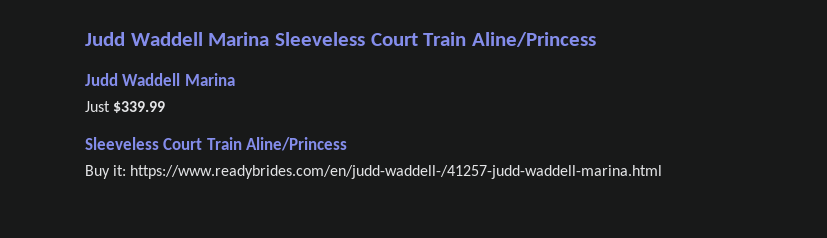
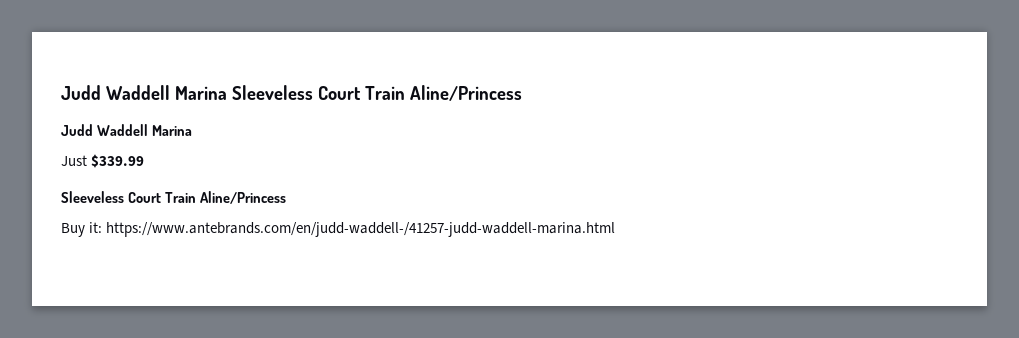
[130,165,663,179] https://www.readybrides.com/en/judd-waddell-/41257-judd-waddell-marina.html -> [106,222,616,237] https://www.antebrands.com/en/judd-waddell-/41257-judd-waddell-marina.html

